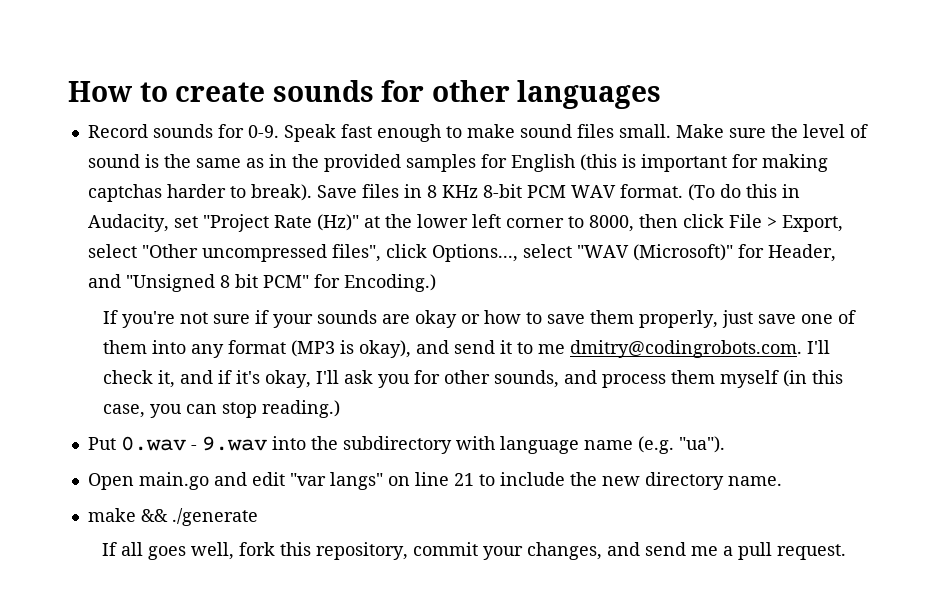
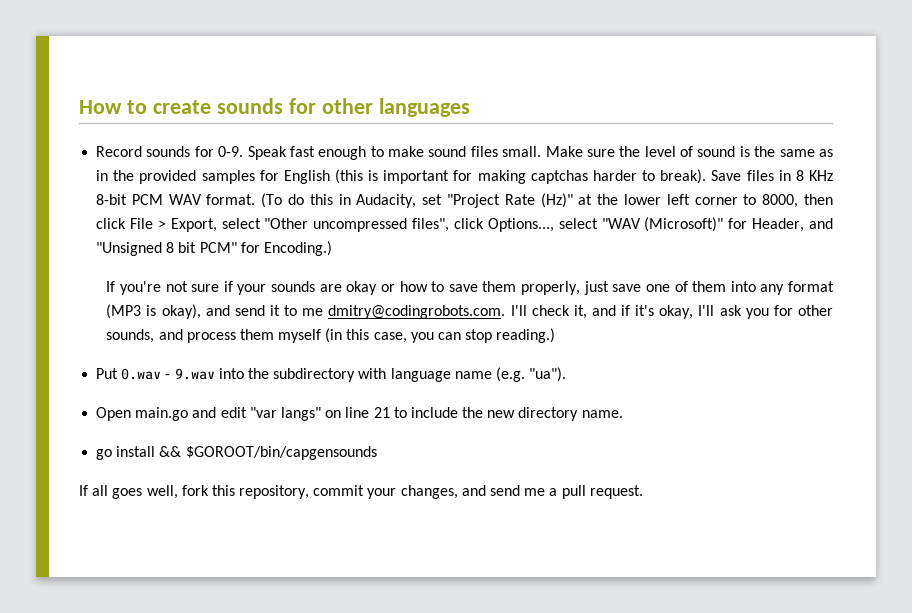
[87,508,258,526] make && ./generate -> [96,446,377,460] go install && $GOROOT/bin/capgensounds

